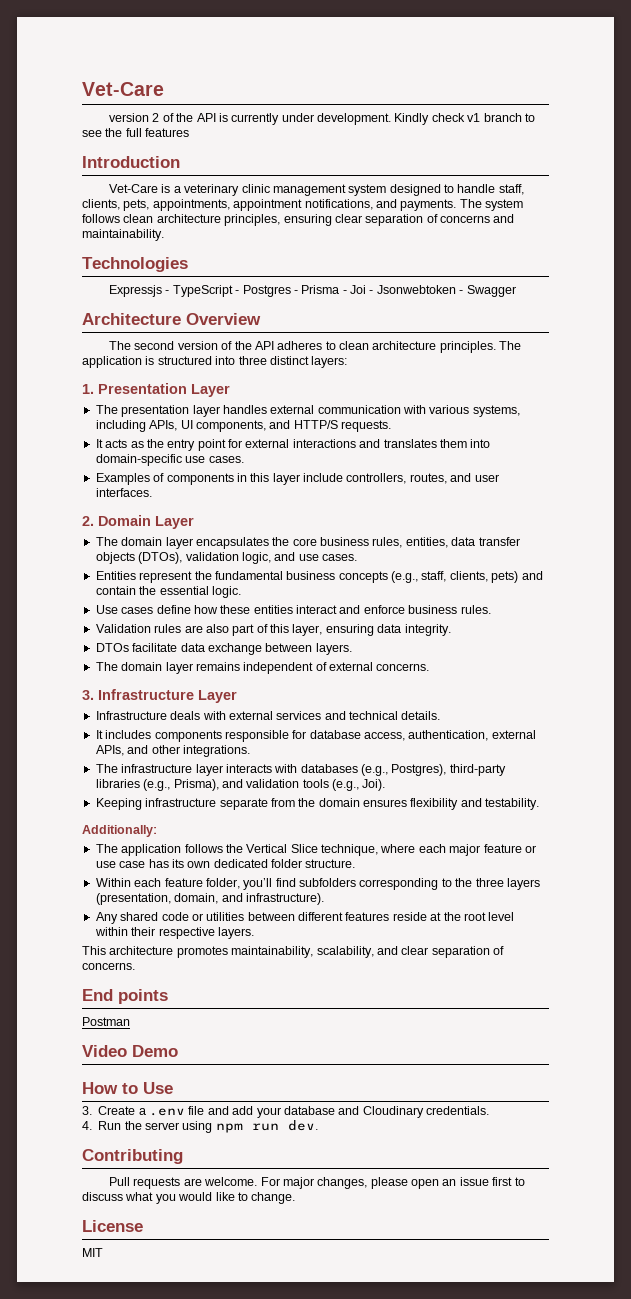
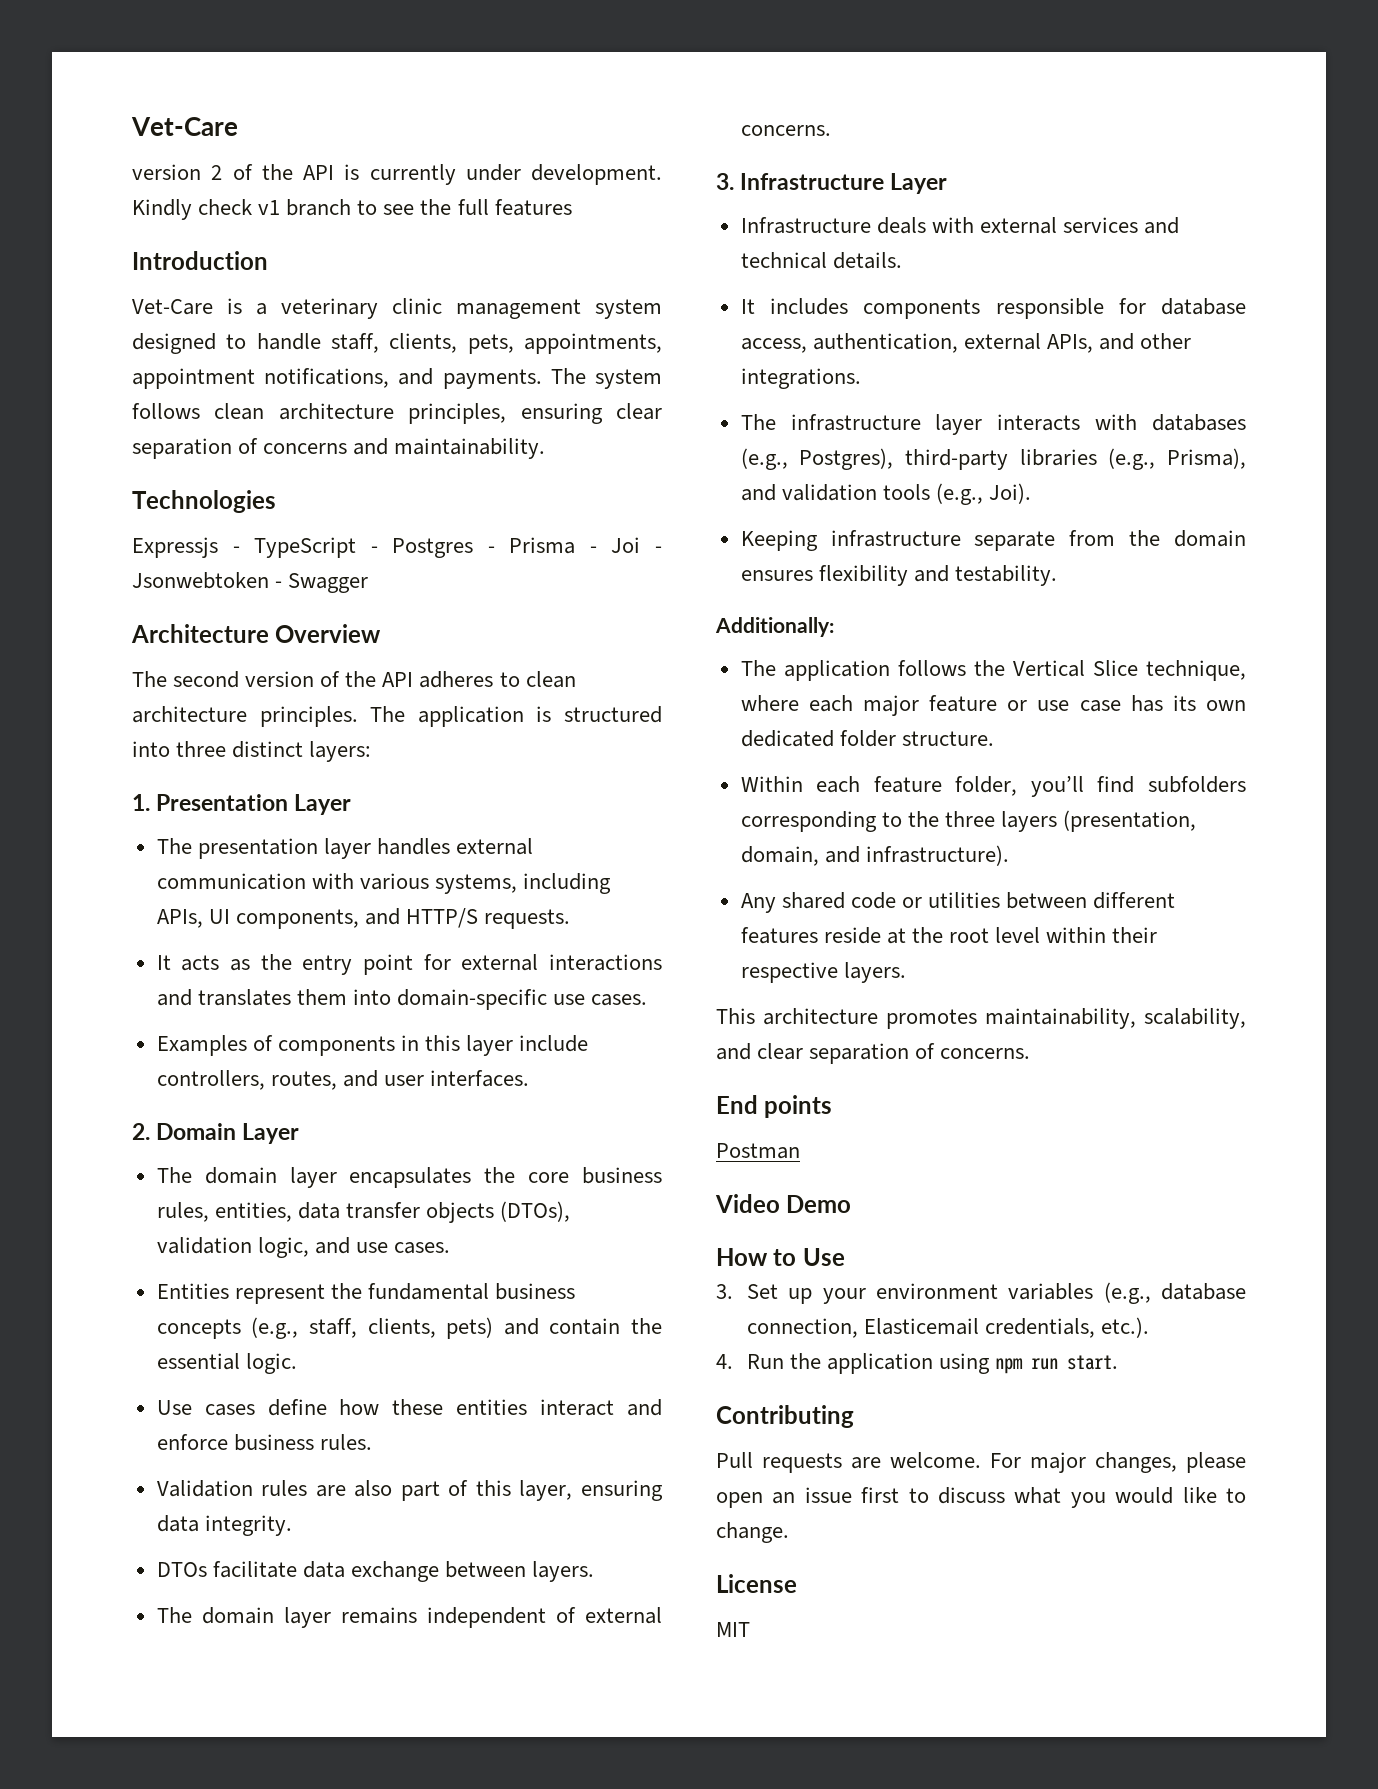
[98,1106,489,1118] Create a .env file and add your database and Cloudinary credentials. -> [747,1282,1246,1304] [747,1317,1150,1338] Set up your environment variables (e.g., database connection, Elasticemail credentials, etc.).
[145,1122,179,1130] server -> [827,1353,934,1374] application
[287,1120,318,1131] dev. -> [1067,1355,1119,1370] start.

